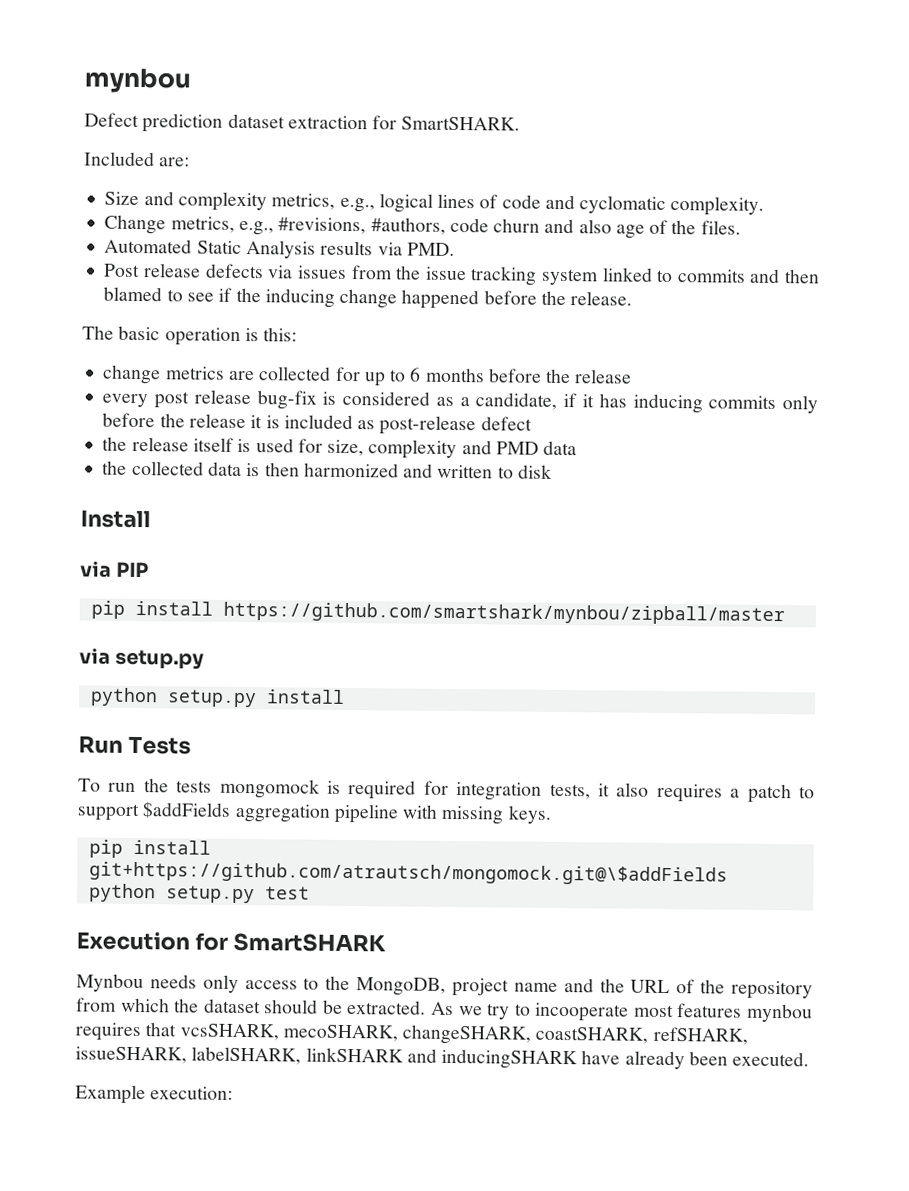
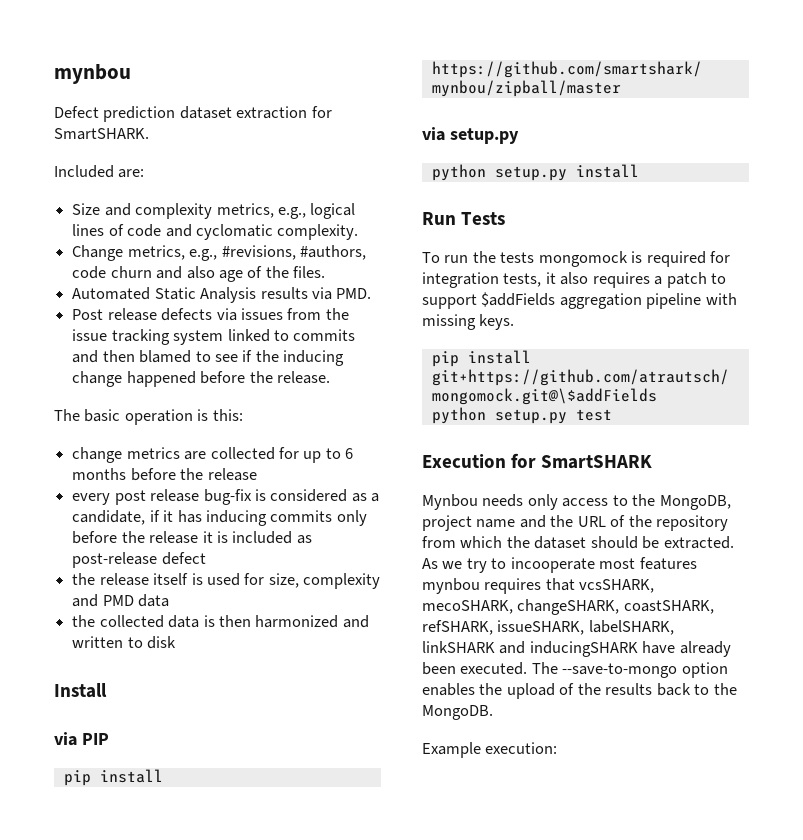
(810, 1059) none -> [531,662,728,678] [422,683,737,699] [422,705,493,720] The --save-to-mongo option enables the upload of the results back to the MongoDB.

